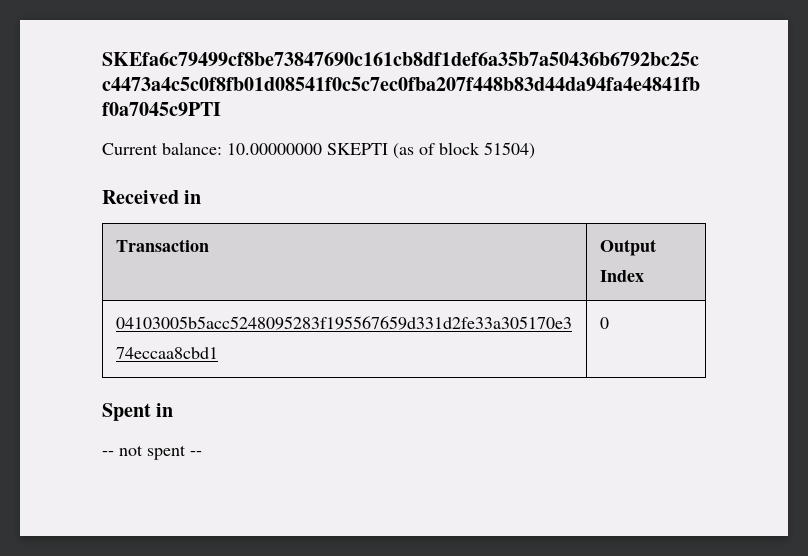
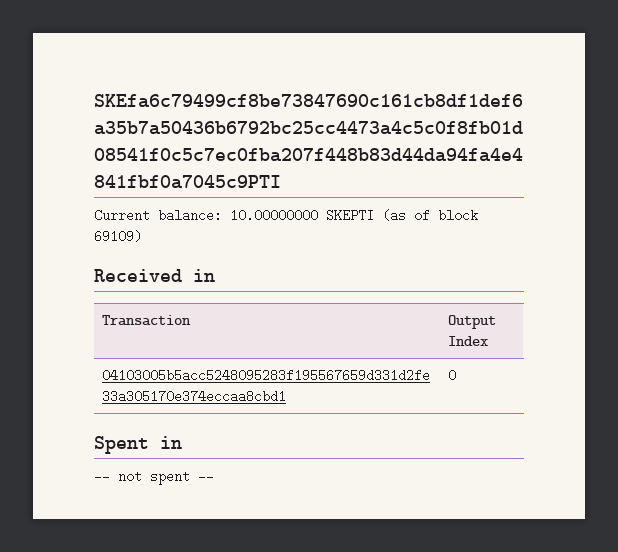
[484,142,535,159] 51504) -> [94,230,142,243] 69109)

